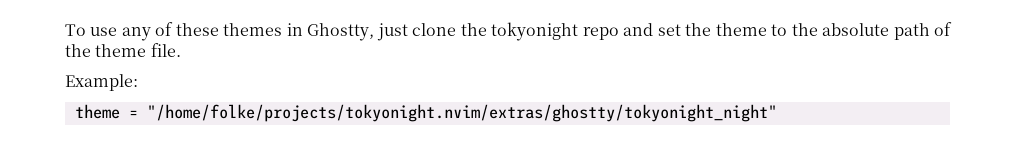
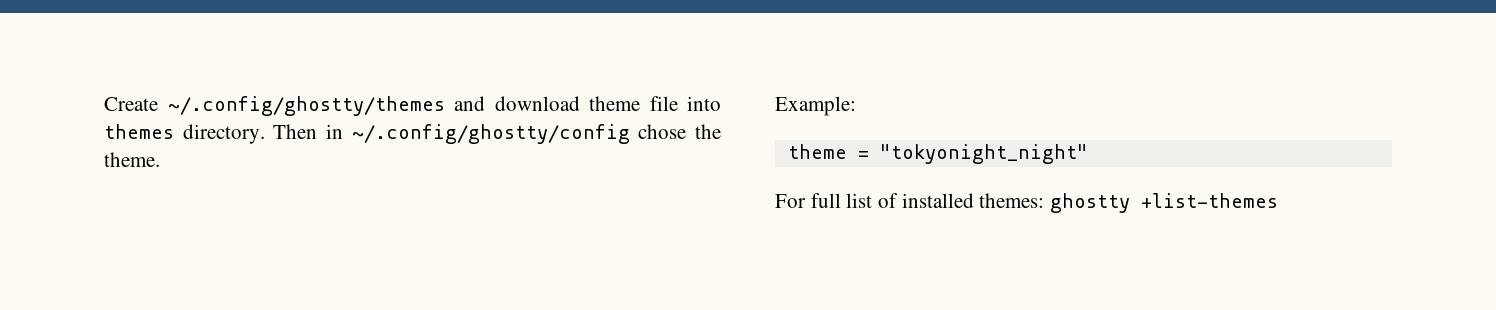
[65,22,953,41] [65,43,181,57] [65,74,138,91] [74,104,777,122] To use any of these themes in Ghostty, just clone the tokyonight repo and set the theme to the absolute path of the theme file. // Example: // theme = "/home/folke/projects/tokyonight.nvim/extras/ghostty/tokyonight_night" -> [104,96,721,116] [104,124,721,144] [104,152,160,167] [775,96,856,116] [787,144,1088,164] [775,193,1279,213] Create ~/.config/ghostty/themes and download theme file into themes directory. Then in ~/.config/ghostty/config chose the theme. // Example: // theme = "tokyonight_night" // For full list of installed themes: ghostty +list-themes

